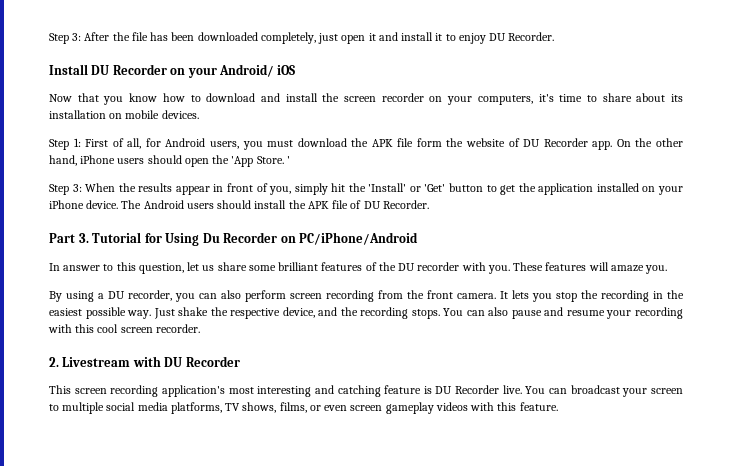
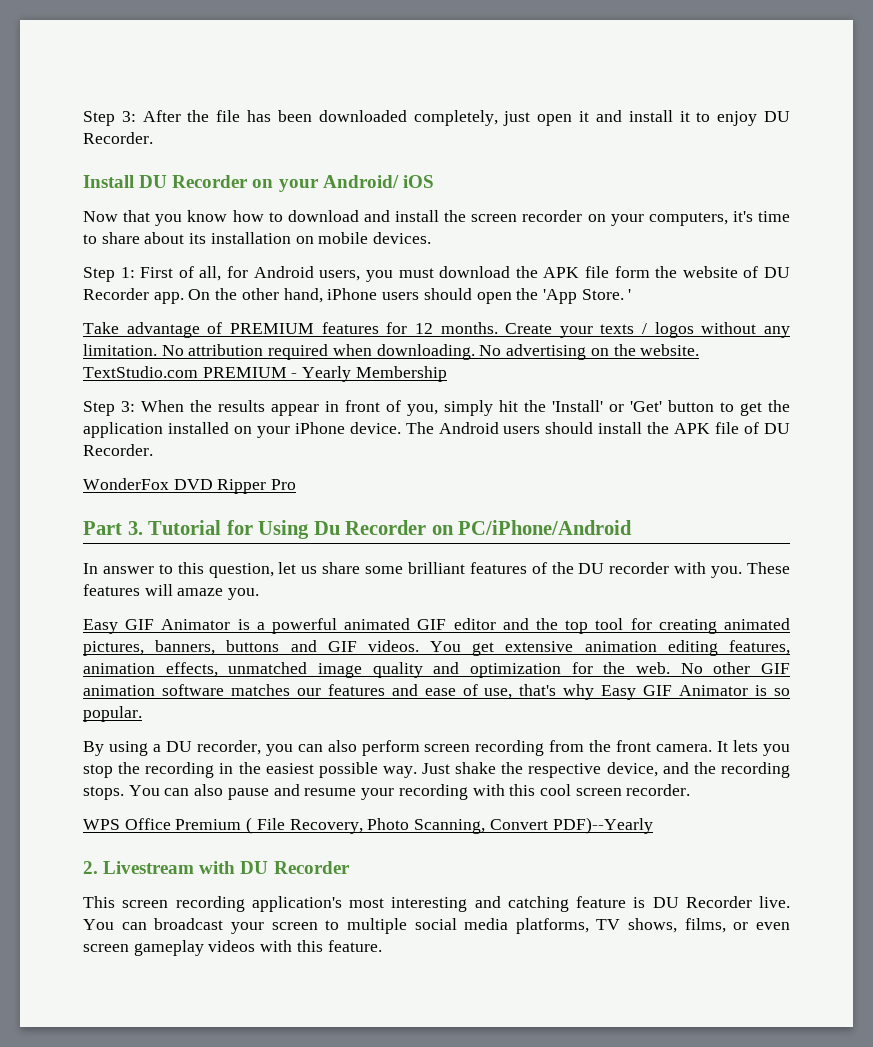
(290, 160) none -> [83,322,790,338] [83,344,700,360] [83,366,447,382] // Take advantage of PREMIUM features for 12 months. Create your texts / logos without any limitation. No attribution required when downloading. No advertising on the website. TextStudio.com PREMIUM - Yearly Membership
(429, 204) none -> [83,478,297,494] // WonderFox DVD Ripper Pro
(668, 269) none -> [83,618,791,634] [83,640,790,656] [83,662,790,678] [83,684,790,700] [83,706,142,722] // Easy GIF Animator is a powerful animated GIF editor and the top tool for creating animated pictures, banners, buttons and GIF videos. You get extensive animation editing features, animation effects, unmatched image quality and optimization for the web. No other GIF animation software matches our features and ease of use, that's why Easy GIF Animator is so popular.
(200, 328) none -> [83,817,653,834] // WPS Office Premium ( File Recovery, Photo Scanning, Convert PDF)--Yearly

